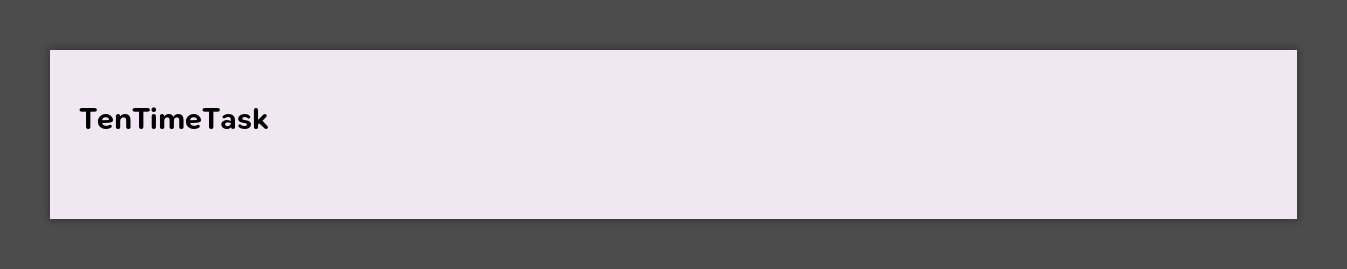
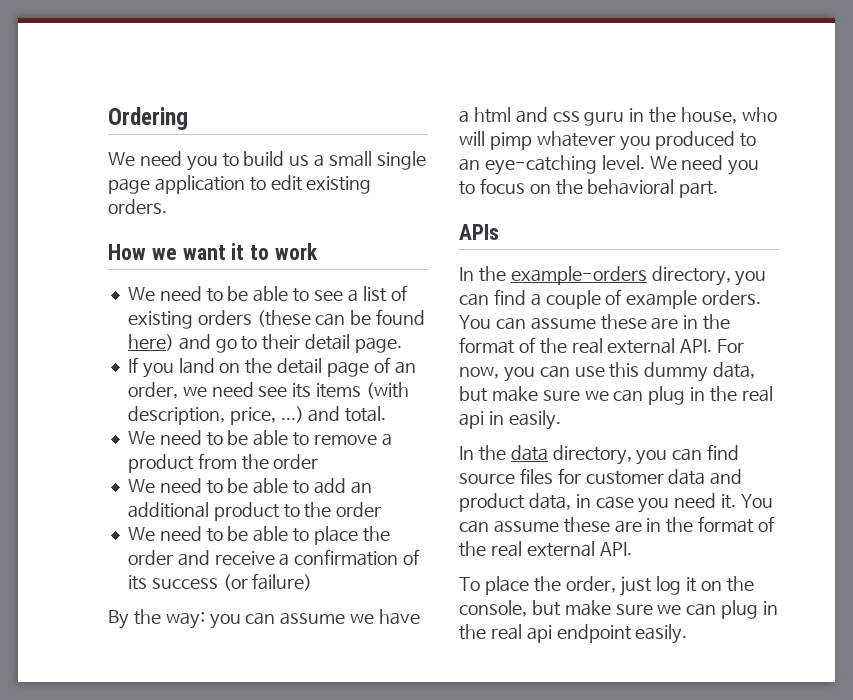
[79,107,269,130] TenTimeTask -> [108,107,188,130] [108,151,426,171] [108,175,372,194] [108,199,167,214] [108,243,319,260] [127,285,408,302] [127,309,426,329] [127,334,402,353] [127,357,416,378] [127,382,409,399] [127,406,387,425] [127,430,392,446] [127,453,319,473] [127,478,372,494] [127,502,382,521] [127,526,390,545] [127,549,421,566] [127,573,313,591] [108,609,420,629] [459,107,777,126] [459,131,757,151] [459,155,760,175] [459,178,719,198] [459,224,499,240] [459,266,767,286] [459,289,762,309] [459,314,731,330] [459,337,745,354] [459,362,756,382] [459,386,773,405] [459,410,561,430] [459,444,740,465] [459,468,743,485] [459,493,774,513] [459,516,775,533] [459,541,632,557] [459,576,754,596] [459,600,779,619] [459,624,688,644] Ordering // We need you to build us a small single page application to edit existing orders. // How we want it to work // We need to be able to see a list of existing orders (these can be found here) and go to their detail page. // If you land on the detail page of an order, we need see its items (with description, price, ...) and total. // We need to be able to remove a product from the order // We need to be able to add an additional product to the order // We need to be able to place the order and receive a confirmation of its success (or failure) // By the way: you can assume we have a html and css guru in the house, who will pimp whatever you produced to an eye-catching level. We need you to focus on the behavioral part. // APIs // In the example-orders directory, you can find a couple of example orders. You can assume these are in the format of the real external API. For now, you can use this dummy data, but make sure we can plug in the real api in easily. // In the data directory, you can find source files for customer data and product data, in case you need it. You can assume these are in the format of the real external API. // To place the order, just log it on the console, but make sure we can plug in the real api endpoint easily.

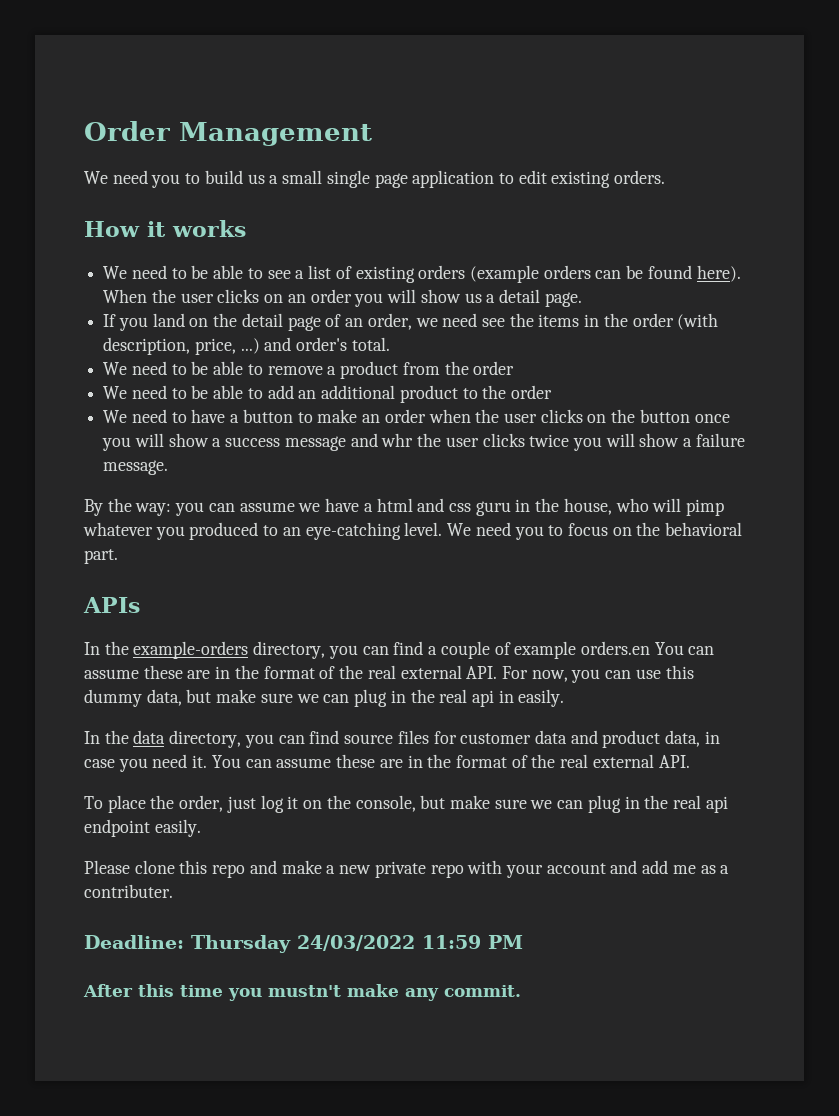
[108,107,188,130] Ordering -> [84,121,372,146] Order Management
[151,243,319,260] we want it to work -> [147,220,246,237] it works
[256,310,311,327] (these -> [469,265,591,283] (example orders
[127,334,301,353] here) and go to their -> [696,265,741,282] [103,289,496,307] here). When the user clicks on an order you will show us a
[292,383,362,398] its items -> [509,313,674,327] the items in the order
(341, 414) none -> [296,337,348,351] order's
[227,526,390,545] [127,549,421,566] [127,573,313,591] be able to place the order and receive a confirmation of its success (or failure) -> [191,409,730,423] [102,433,745,451] [103,460,169,475] have a button to make an order when the user clicks on the button once you will show a success message and whr the user clicks twice you will show a failure message.
[702,290,762,305] orders. -> [580,641,650,655] orders.en
(688, 634) none -> [84,860,730,878] [84,884,173,898] [84,935,523,953] [83,984,521,1001] // Please clone this repo and make a new private repo with your account and add me as a contributer. // Deadline: Thursday 24/03/2022 11:59 PM // After this time you mustn't make any commit.

